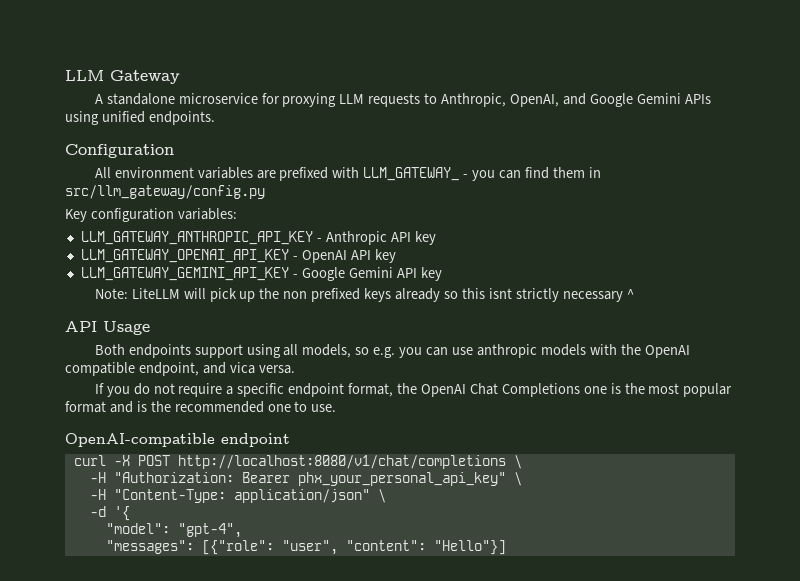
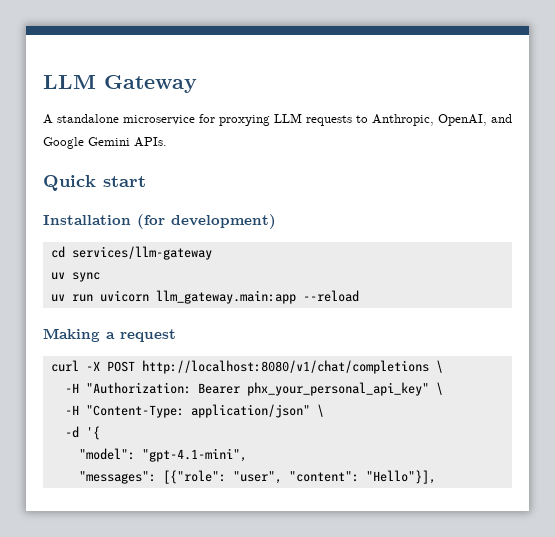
[684,94,711,104] [65,111,215,125] [65,144,174,158] [94,167,601,181] [65,185,265,199] [65,208,237,222] [80,231,436,245] [80,249,396,263] [80,267,442,281] [94,288,634,302] [65,321,150,335] [94,344,690,358] [65,362,295,376] [94,383,733,397] [65,401,337,413] [65,433,290,447] APIs using unified endpoints. // Configuration // All environment variables are prefixed with LLM_GATEWAY_ - you can find them in src/llm_gateway/config.py // Key configuration variables: // LLM_GATEWAY_ANTHROPIC_API_KEY - Anthropic API key // LLM_GATEWAY_OPENAI_API_KEY - OpenAI API key // LLM_GATEWAY_GEMINI_API_KEY - Google Gemini API key // Note: LiteLLM will pick up the non prefixed keys already so this isnt strictly necessary ^ // API Usage // Both endpoints support using all models, so e.g. you can use anthropic models with the OpenAI compatible endpoint, and vica versa. // If you do not require a specific endpoint format, the OpenAI Chat Completions one is the most popular format and is the recommended one to use. // OpenAI-compatible endpoint -> [134,137,167,147] [43,175,146,191] [43,214,276,229] [50,246,212,260] [50,272,100,282] [50,290,359,304] [43,328,176,342] APIs. // Quick start // Installation (for development) // cd services/llm-gateway // uv sync // uv run uvicorn llm_gateway.main:app --reload // Making a request
[177,523,242,538] "gpt-4", -> [141,448,247,462] "gpt-4.1-mini",
[433,540,506,555] "Hello"}] -> [365,470,436,484] "Hello"}],

